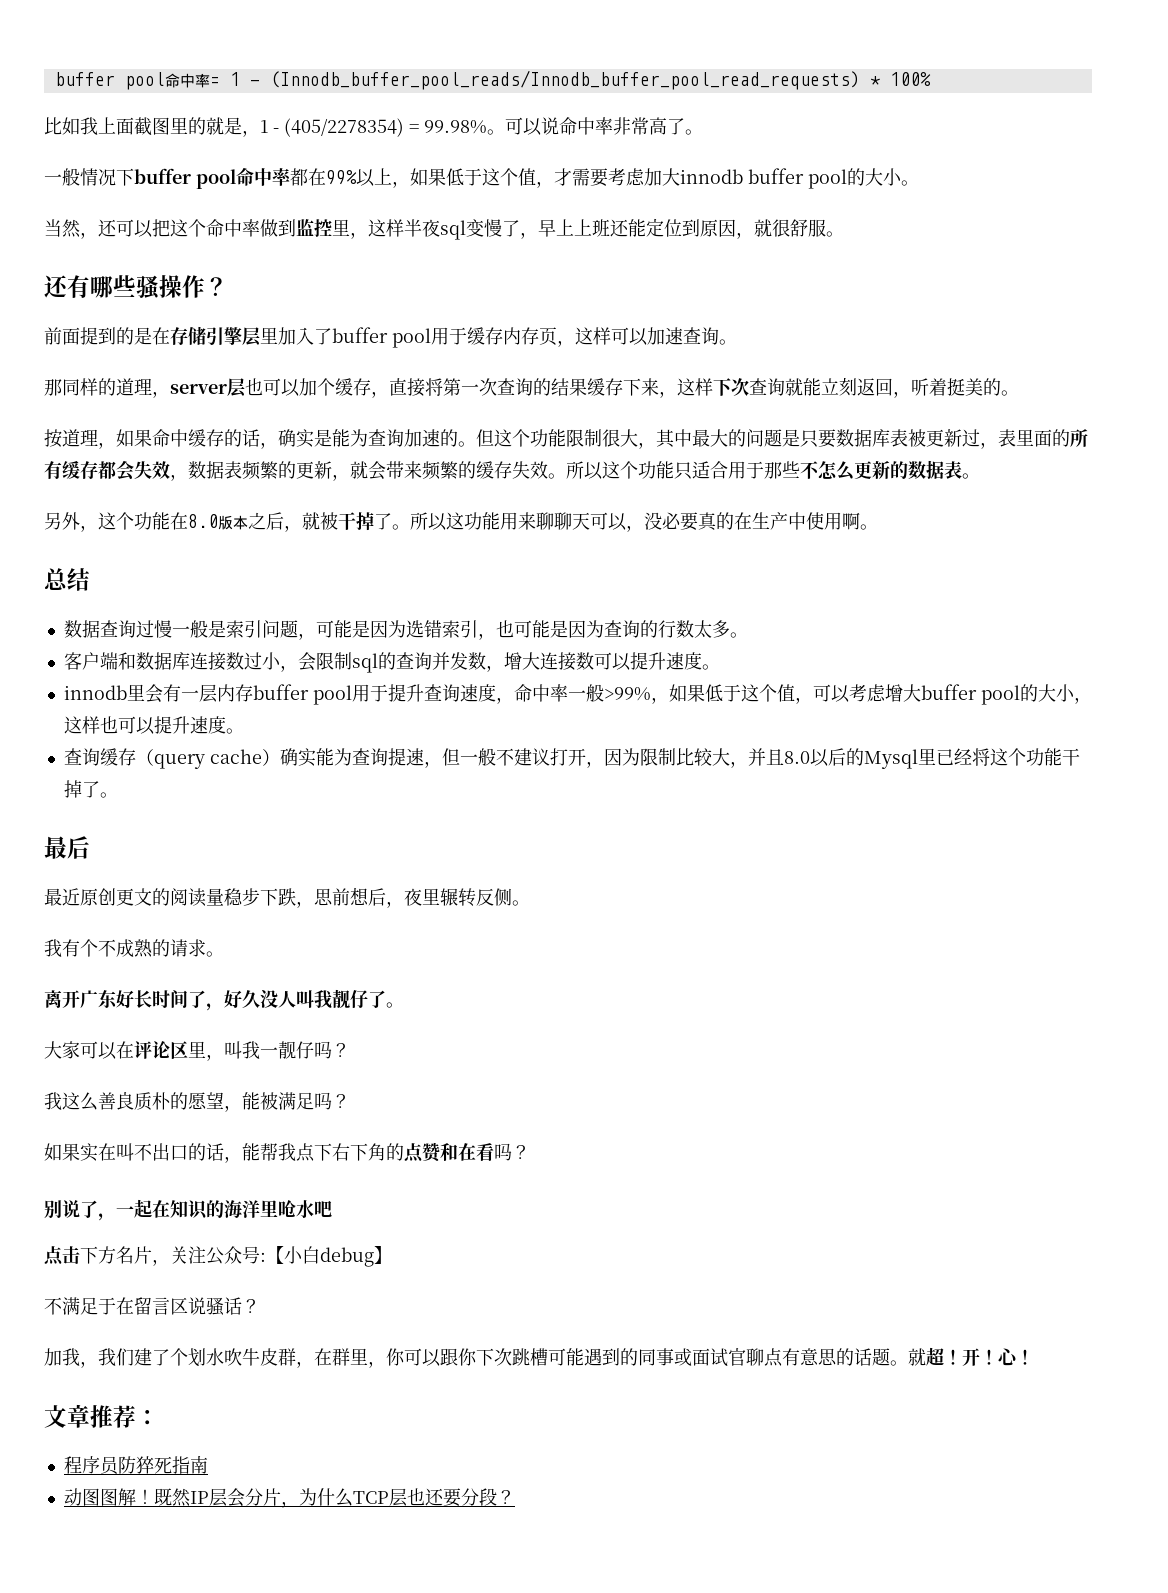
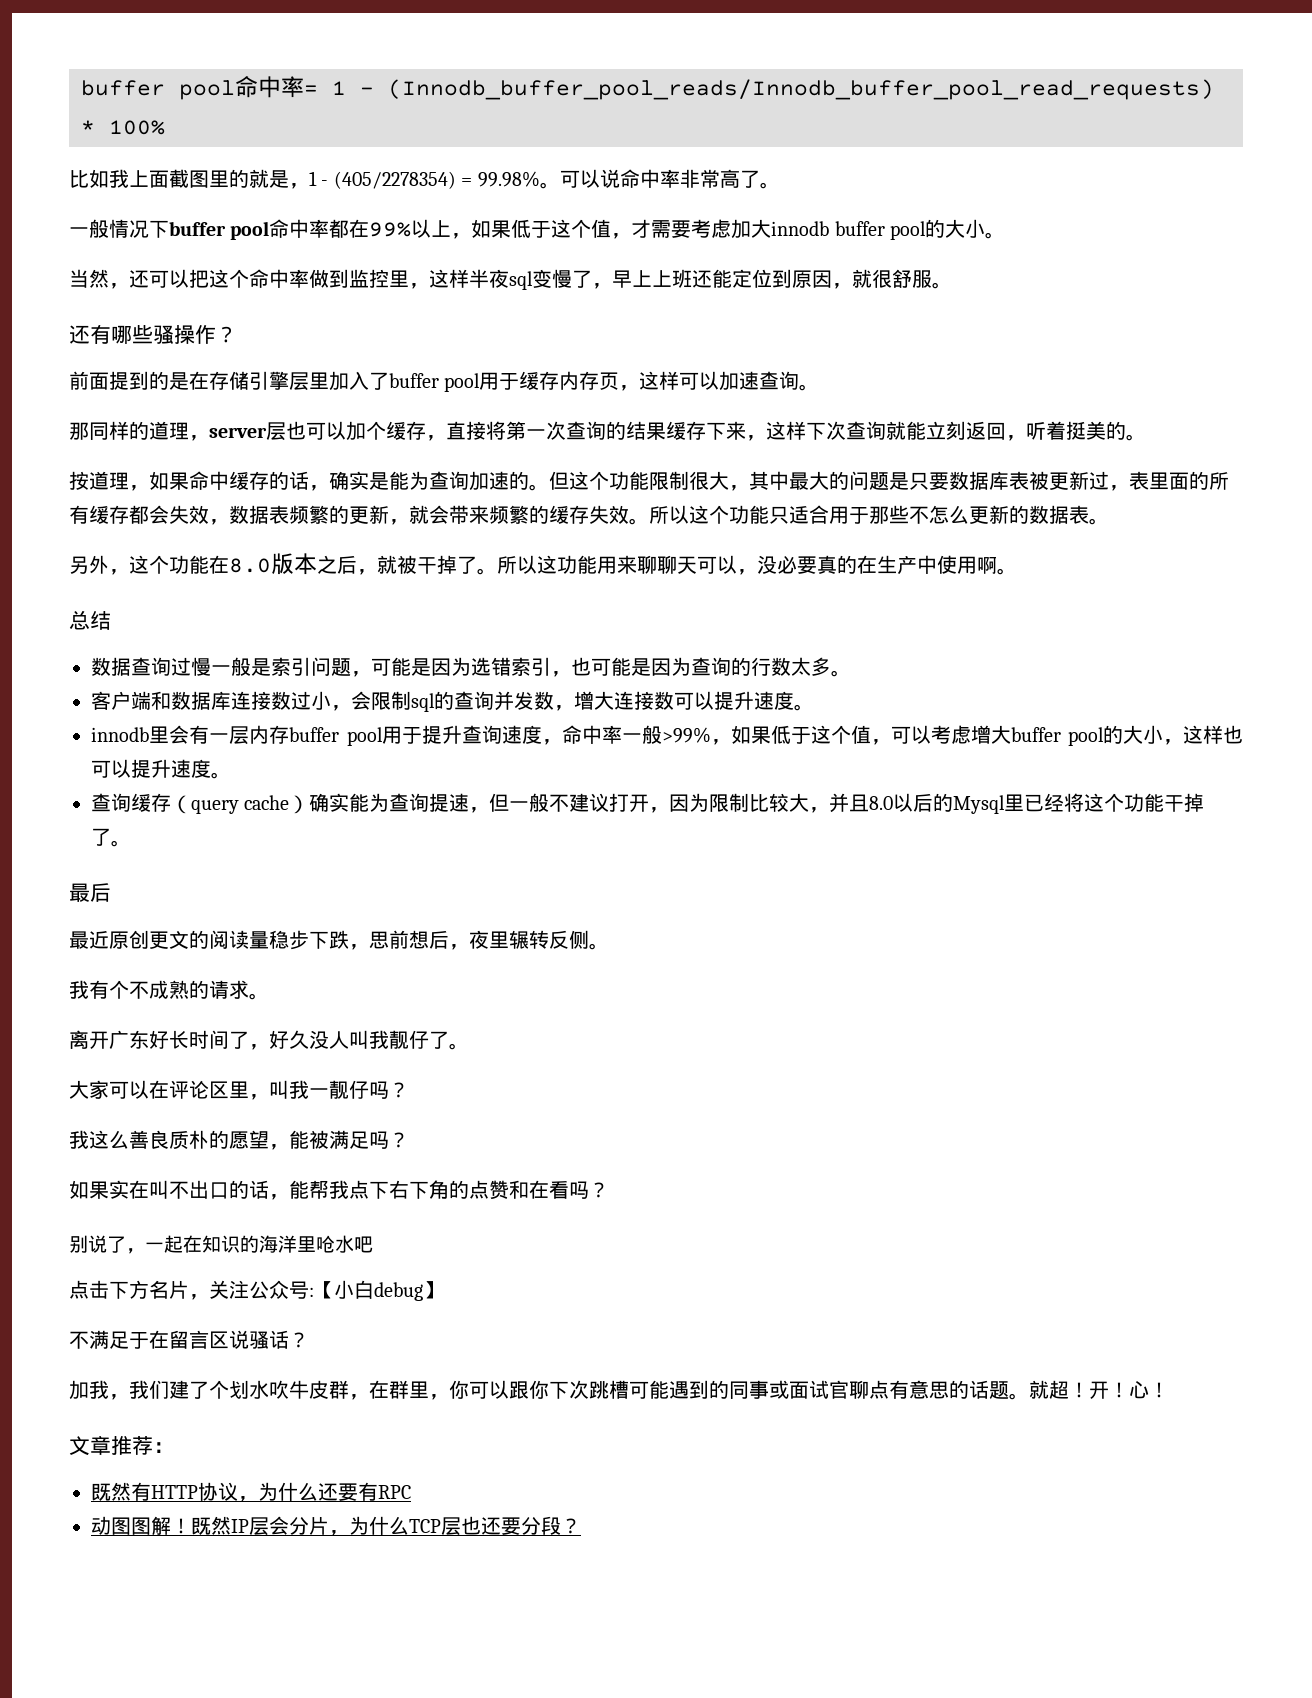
[63,1455,208,1475] 程序员防猝死指南 -> [91,1482,411,1502] 既然有HTTP协议，为什么还要有RPC

